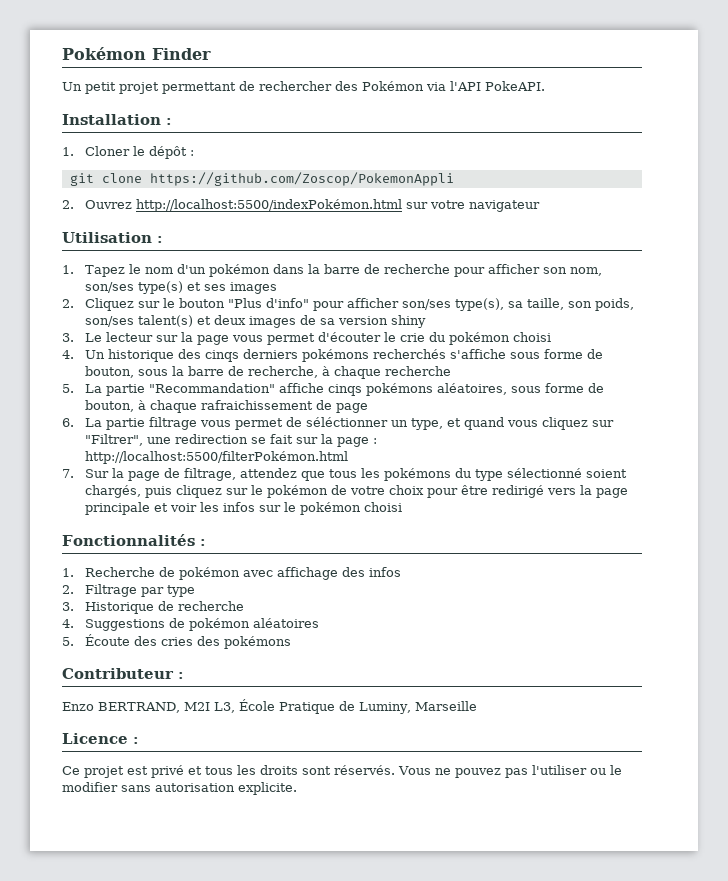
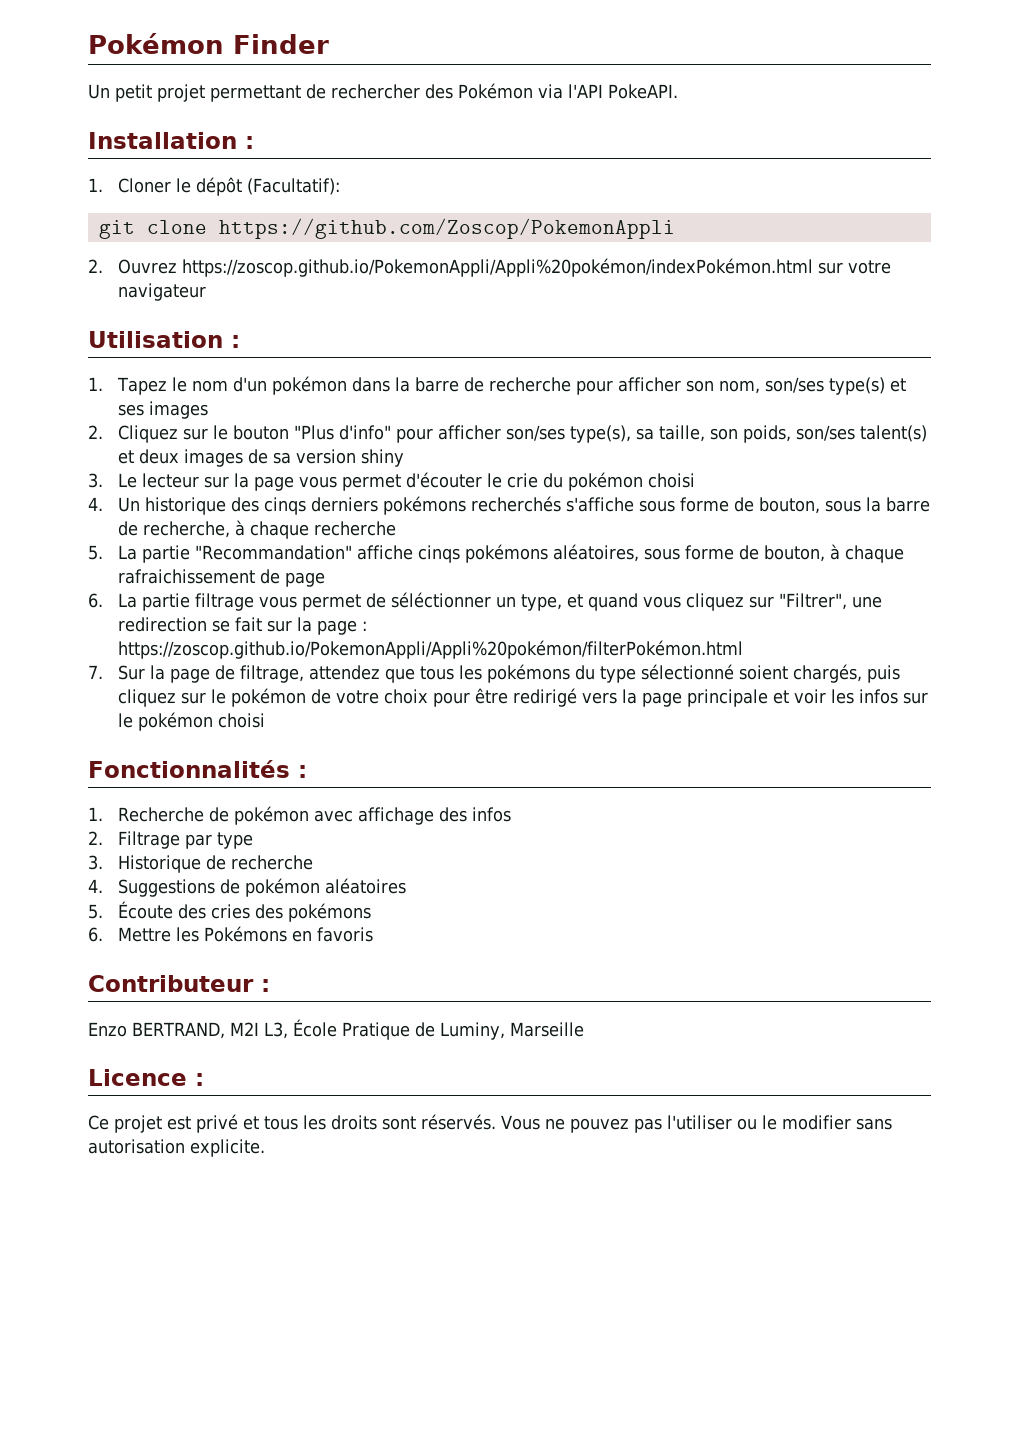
[189,150,194,156] : -> [247,178,341,195] (Facultatif):
[135,199,402,212] http://localhost:5500/indexPokémon.html -> [182,258,814,277] https://zoscop.github.io/PokemonAppli/Appli%20pokémon/indexPokémon.html
[84,451,348,464] http://localhost:5500/filterPokémon.html -> [118,640,744,659] https://zoscop.github.io/PokemonAppli/Appli%20pokémon/filterPokémon.html
(291, 642) none -> [88,926,374,942] // 6. Mettre les Pokémons en favoris

